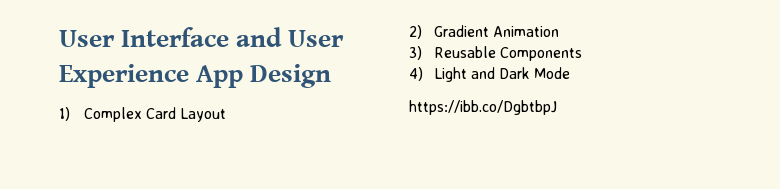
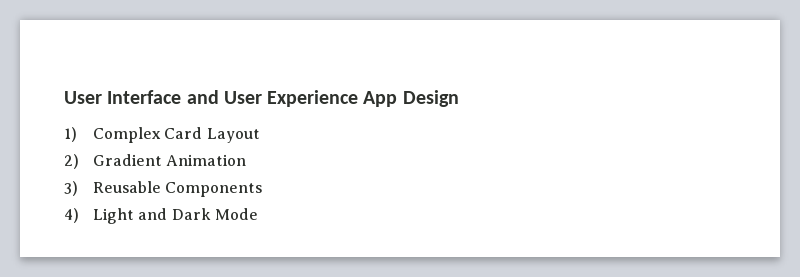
[409,100,557,115] // https://ibb.co/DgbtbpJ -> (259, 214) none

